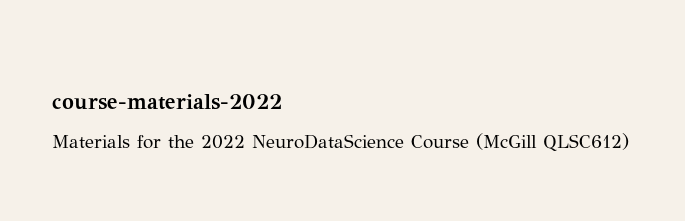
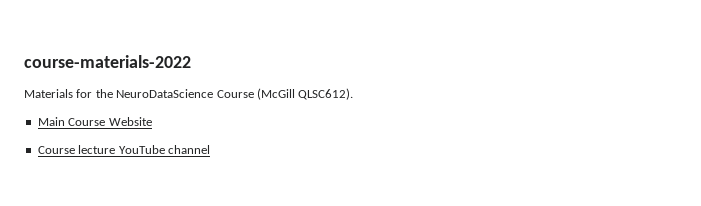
[201,135,245,149] 2022 -> (113, 93) none
[543,133,629,152] QLSC612) -> [298,88,354,100] [37,117,152,126] [37,145,210,154] QLSC612). // Main Course Website // Course lecture YouTube channel

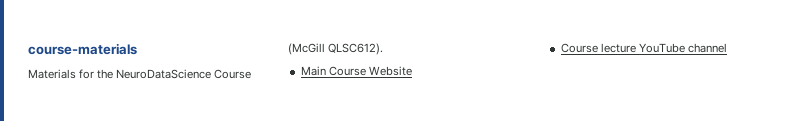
[24,55,191,68] course-materials-2022 -> [28,43,137,55] course-materials

